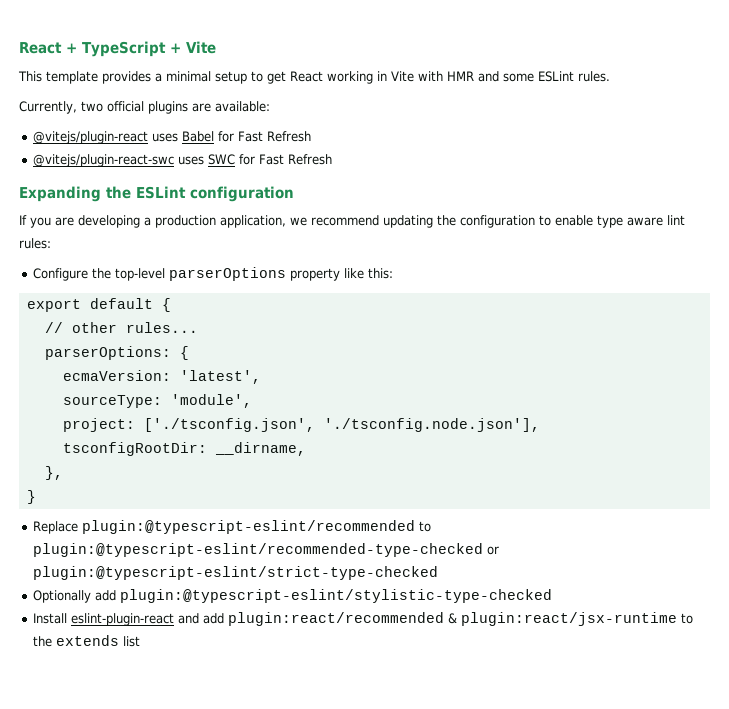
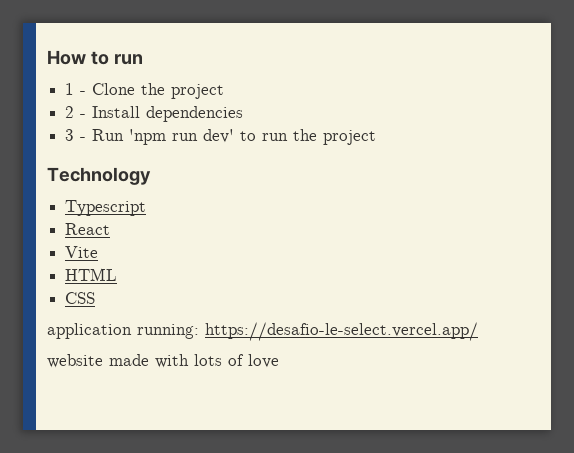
[19,41,216,57] [18,71,610,84] [19,101,270,114] [33,131,312,144] [33,154,333,167] [19,186,294,202] [19,215,685,228] [19,238,51,249] [33,267,394,281] [26,298,171,312] [44,322,198,333] [44,346,189,360] [62,370,261,384] [62,394,252,408] [62,418,540,432] [62,442,306,456] [44,466,63,480] [26,490,36,504] [33,520,432,534] [33,543,500,557] [33,566,439,580] [33,589,553,603] [33,612,694,626] [33,635,141,647] React + TypeScript + Vite // This template provides a minimal setup to get React working in Vite with HMR and some ESLint rules. // Currently, two official plugins are available: // @vitejs/plugin-react uses Babel for Fast Refresh // @vitejs/plugin-react-swc uses SWC for Fast Refresh // Expanding the ESLint configuration // If you are developing a production application, we recommend updating the configuration to enable type aware lint rules: // Configure the top-level parserOptions property like this: // export default { // // other rules... // parserOptions: { // ecmaVersion: 'latest', // sourceType: 'module', // project: ['./tsconfig.json', './tsconfig.node.json'], // tsconfigRootDir: __dirname, // }, // } // Replace plugin:@typescript-eslint/recommended to plugin:@typescript-eslint/recommended-type-checked or plugin:@typescript-eslint/strict-type-checked // Optionally add plugin:@typescript-eslint/stylistic-type-checked // Install eslint-plugin-react and add plugin:react/recommended & plugin:react/jsx-runtime to the extends list -> [47,50,143,65] [65,83,225,99] [65,106,244,122] [65,129,377,145] [47,167,151,185] [65,200,147,216] [65,223,111,235] [65,246,99,258] [65,268,118,281] [65,292,96,304] [47,322,478,341] [47,354,279,368] How to run // 1 - Clone the project // 2 - Install dependencies // 3 - Run 'npm run dev' to run the project // Technology // Typescript // React // Vite // HTML // CSS // application running: https://desafio-le-select.vercel.app/ // website made with lots of love

